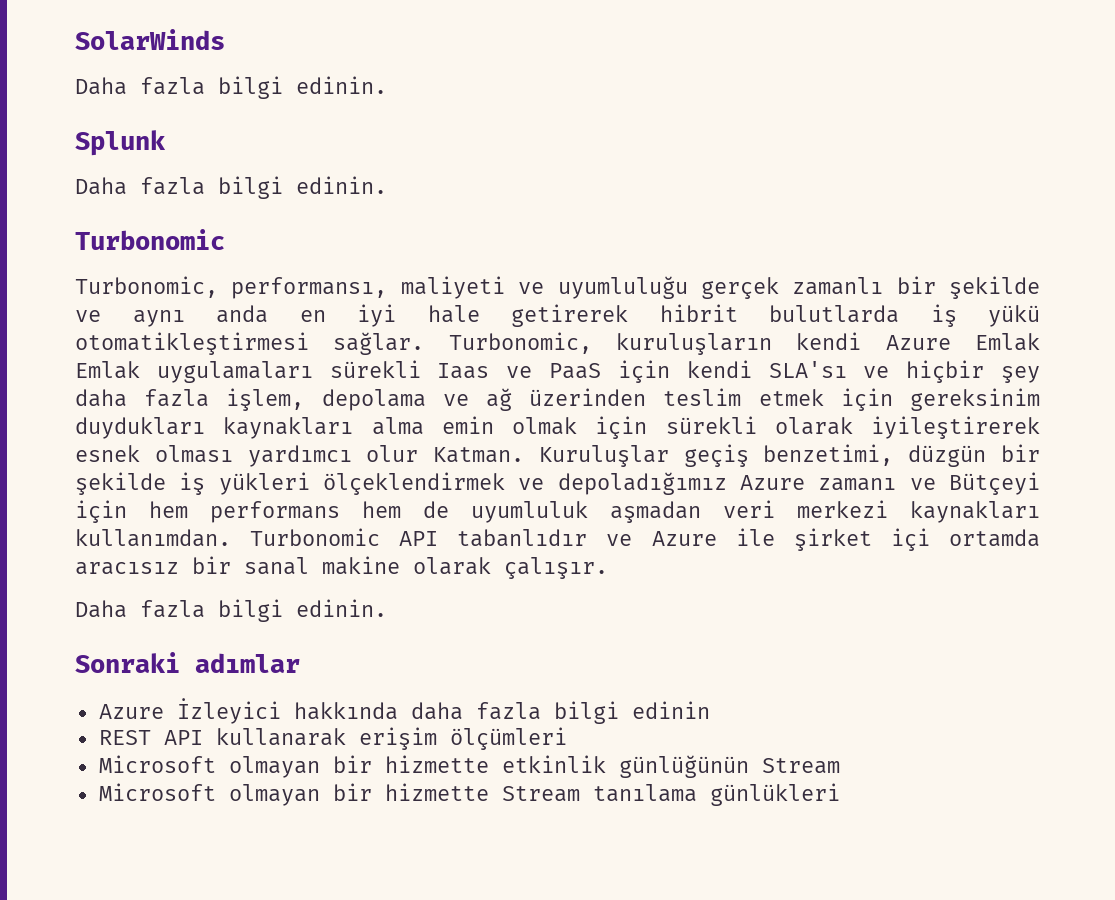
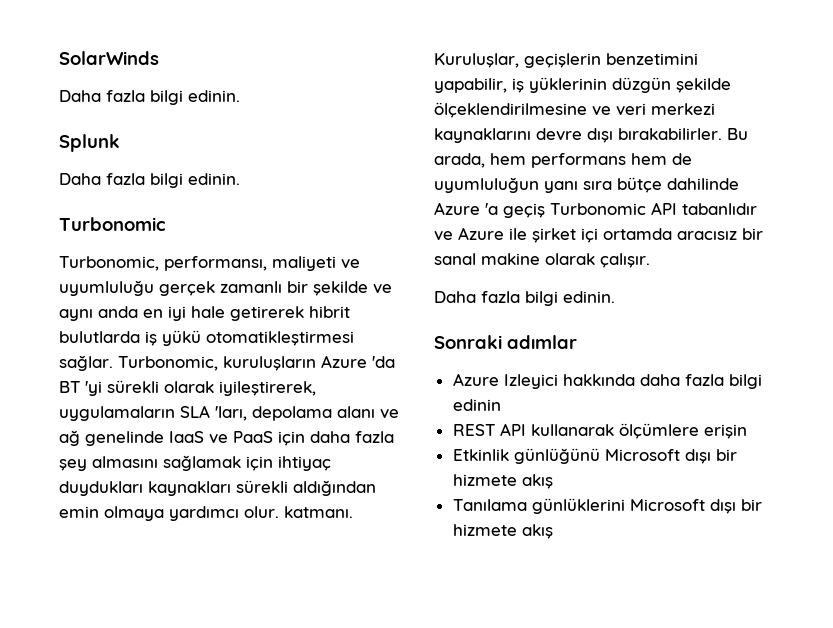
[796,332,1040,351] [75,360,1041,383] [75,388,1040,411] [75,416,1040,439] [75,444,1041,467] [75,472,1040,495] [75,500,1040,523] [75,529,231,547] kendi Azure Emlak Emlak uygulamaları sürekli Iaas ve PaaS için kendi SLA'sı ve hiçbir şey daha fazla işlem, depolama ve ağ üzerinden teslim etmek için gereksinim duydukları kaynakları alma emin olmak için sürekli olarak iyileştirerek esnek olması yardımcı olur Katman. Kuruluşlar geçiş benzetimi, düzgün bir şekilde iş yükleri ölçeklendirmek ve depoladığımız Azure zamanı ve Bütçeyi için hem performans hem de uyumluluk aşmadan veri merkezi kaynakları kullanımdan. -> [321,355,395,368] [59,380,316,396] [59,405,399,421] [59,430,394,446] [59,455,331,471] [59,480,376,496] [59,506,353,521] [434,53,698,68] [434,77,731,93] [434,102,715,118] [434,128,748,143] [434,153,692,168] [434,177,739,193] [434,202,545,218] Azure 'da BT 'yi sürekli olarak iyileştirerek, uygulamaların SLA 'ları, depolama alanı ve ağ genelinde IaaS ve PaaS için daha fazla şey almasını sağlamak için ihtiyaç duydukları kaynakları sürekli aldığından emin olmaya yardımcı olur. katmanı. Kuruluşlar, geçişlerin benzetimini yapabilir, iş yüklerinin düzgün şekilde ölçeklendirilmesine ve veri merkezi kaynaklarını devre dışı bırakabilirler. Bu arada, hem performans hem de uyumluluğun yanı sıra bütçe dahilinde Azure 'a geçiş
[176,698,281,724] İzleyici -> [503,374,558,389] Izleyici
[358,727,567,750] [98,755,840,778] [98,783,840,806] erişim ölçümleri // Microsoft olmayan bir hizmette etkinlik günlüğünün Stream // Microsoft olmayan bir hizmette Stream tanılama günlükleri -> [618,423,747,439] [452,448,737,464] [452,474,553,489] [452,498,762,514] [452,524,553,539] ölçümlere erişin // Etkinlik günlüğünü Microsoft dışı bir hizmete akış // Tanılama günlüklerini Microsoft dışı bir hizmete akış

